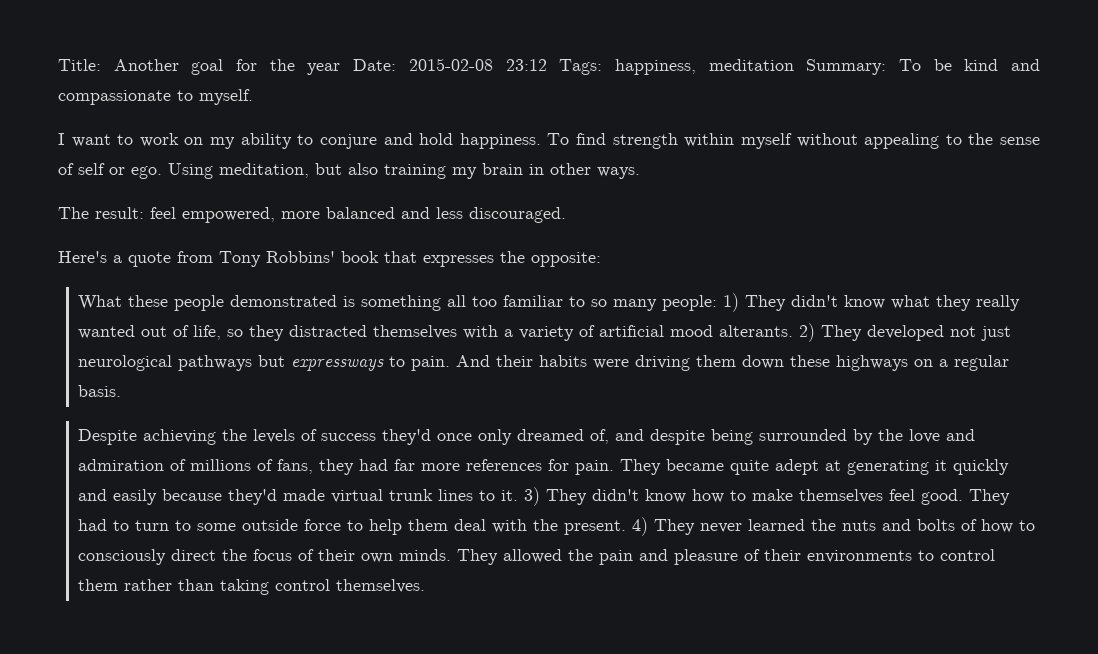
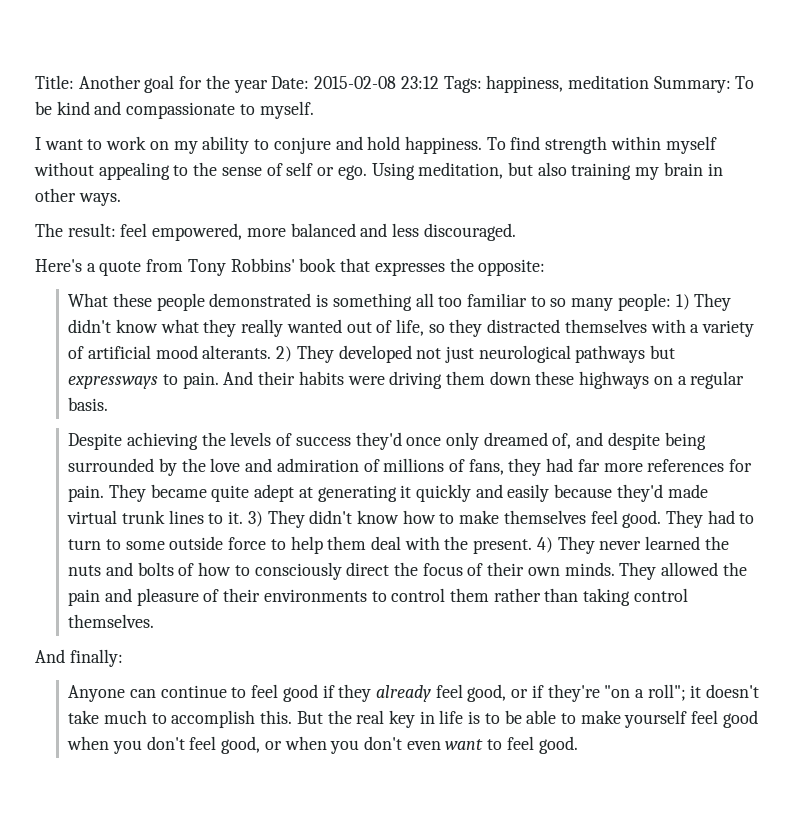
(426, 586) none -> [35,649,123,667] [68,684,760,702] [68,710,758,728] [67,736,578,754] // And finally: // Anyone can continue to feel good if they already feel good, or if they're "on a roll"; it doesn't take much to accomplish this. But the real key in life is to be able to make yourself feel good when you don't feel good, or when you don't even want to feel good.

